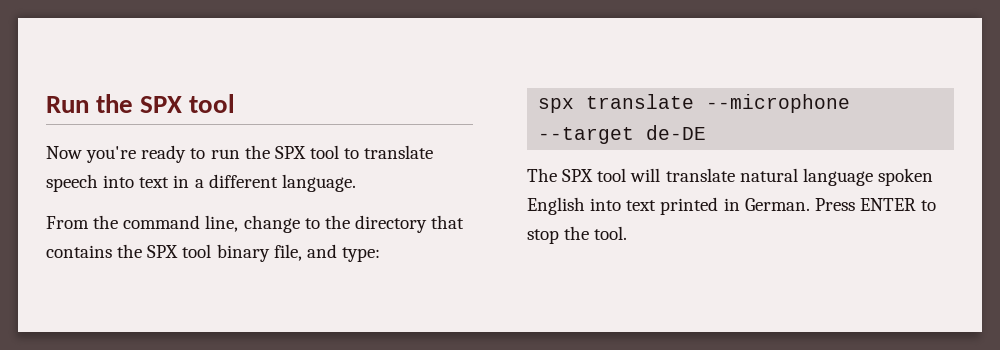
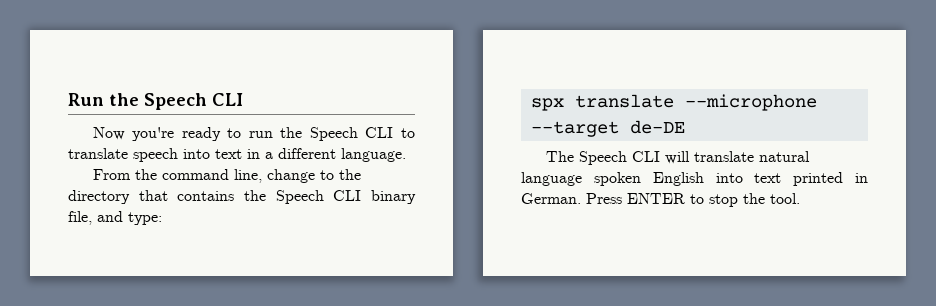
[140,94,236,113] SPX tool -> [144,93,243,110] Speech CLI
[274,145,339,159] SPX tool -> [309,127,394,141] Speech CLI
[147,244,212,258] SPX tool -> [275,190,362,204] Speech CLI
[562,168,627,182] SPX tool -> [578,151,660,165] Speech CLI

